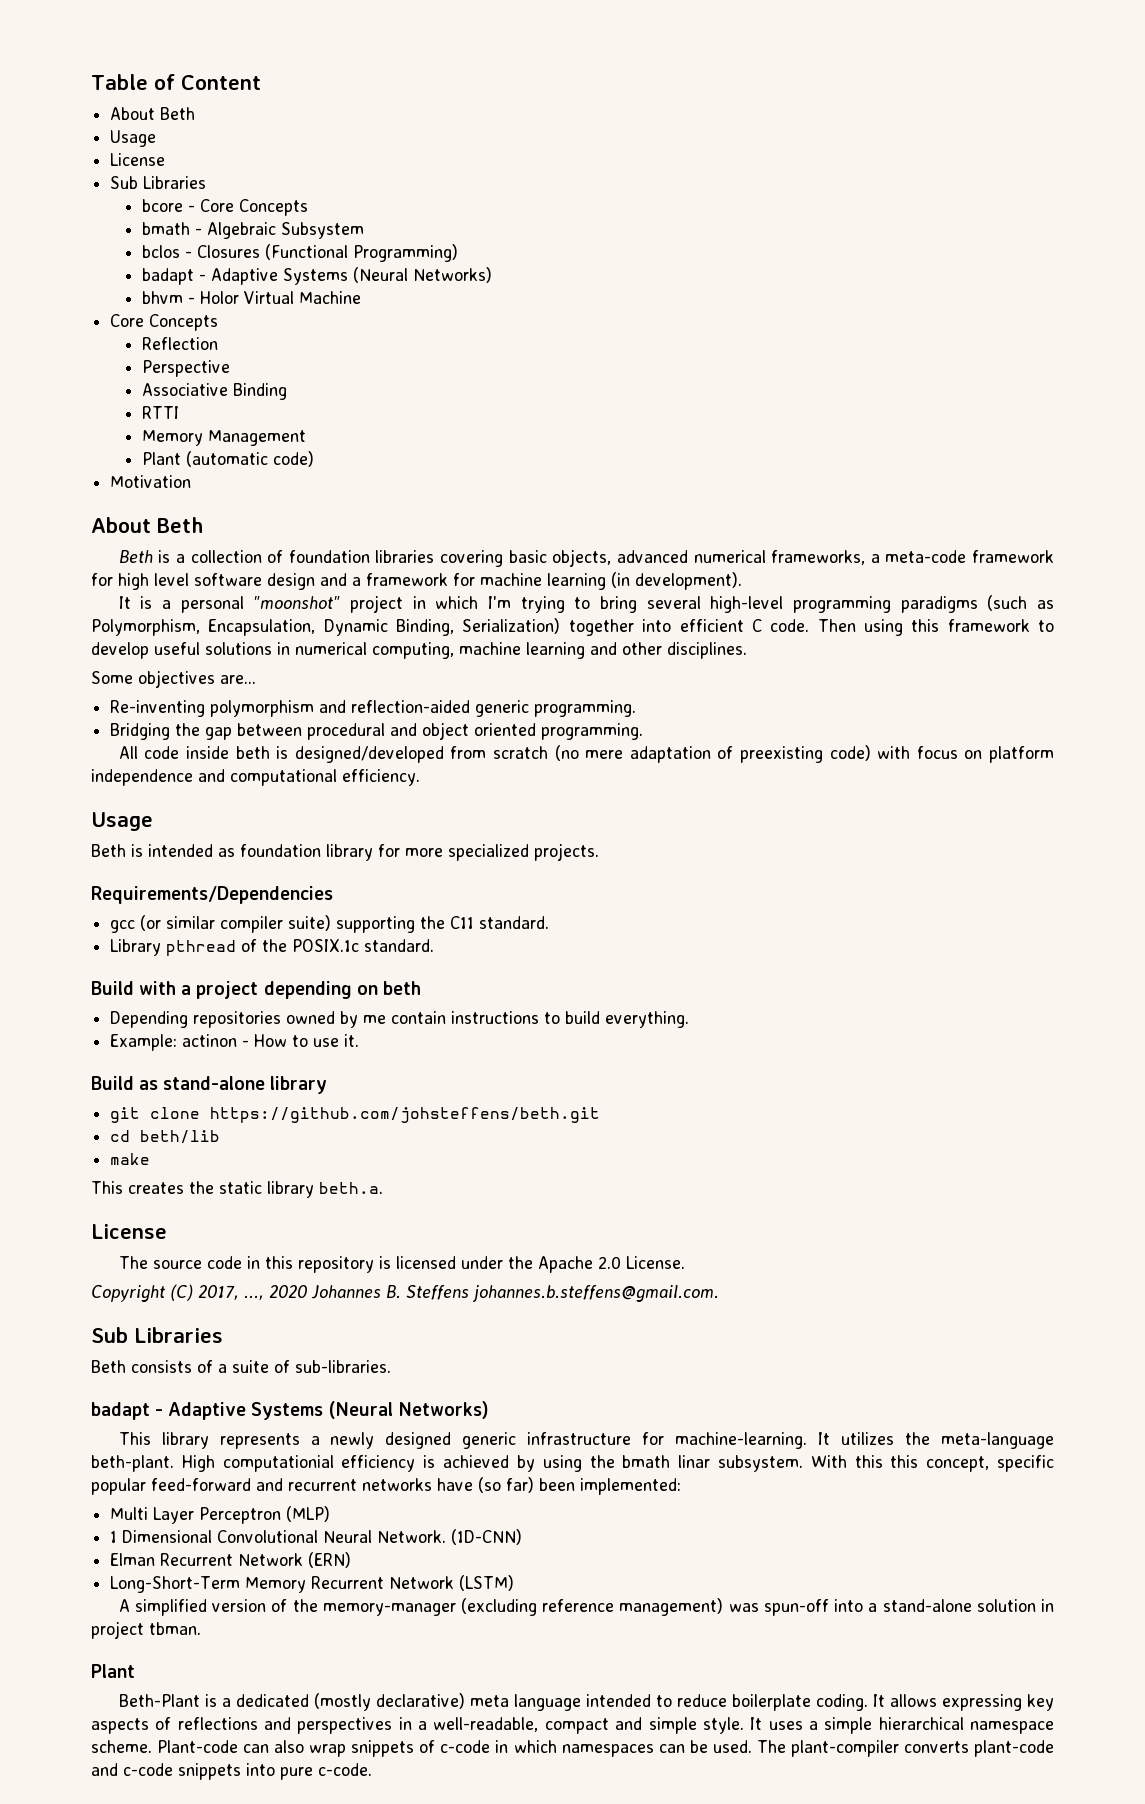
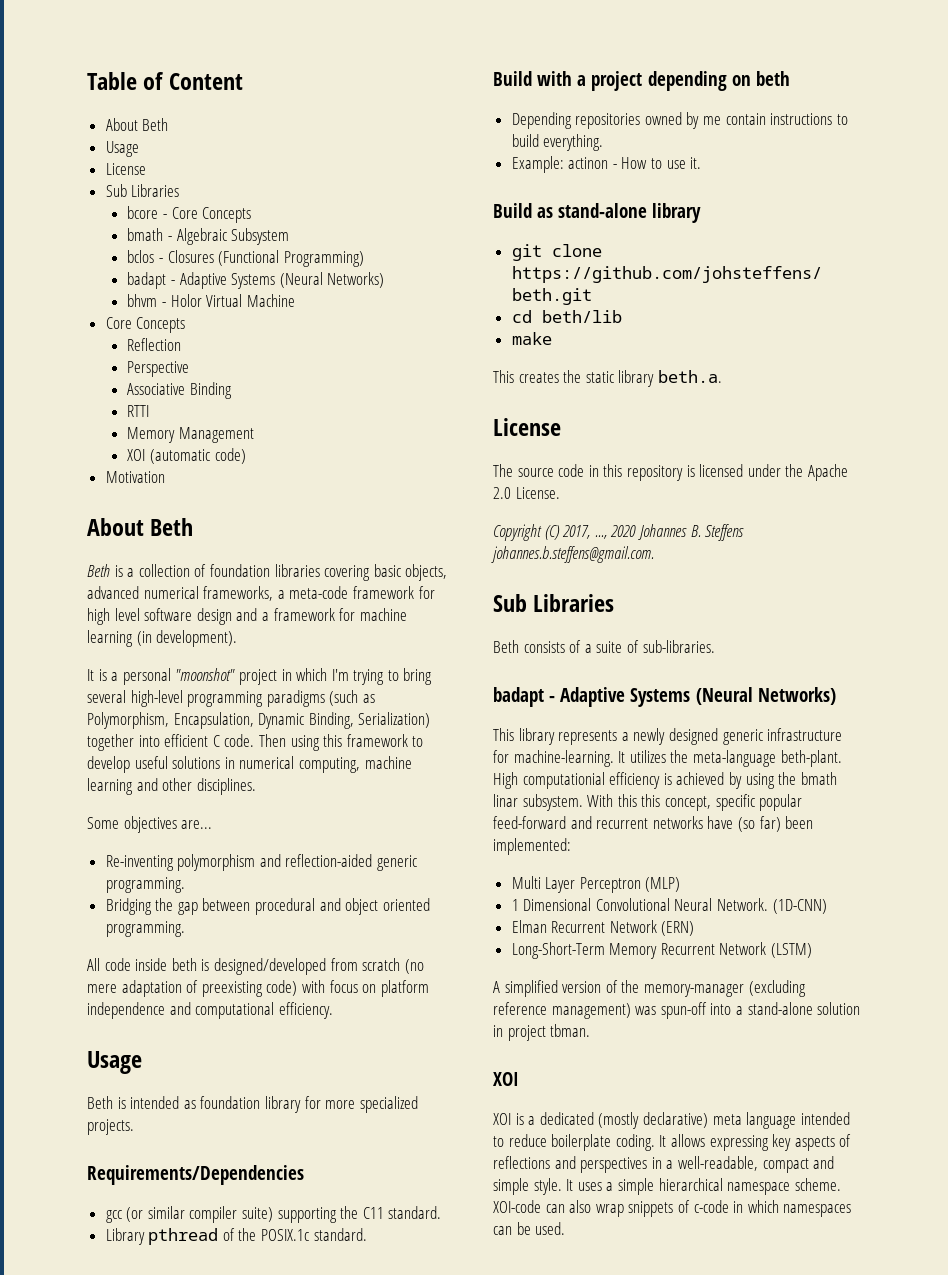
[142,452,182,465] Plant -> [127,449,146,461] XOI
[91,1664,135,1678] [118,1694,200,1707] Plant // Beth-Plant -> [493,1072,519,1086] [493,1113,511,1125] XOI // XOI
[157,1740,239,1753] Plant-code -> [493,1200,541,1213] XOI-code
[756,1740,1054,1757] [91,1763,372,1780] The plant-compiler converts plant-code and c-code snippets into pure c-code. -> (566, 1228) none

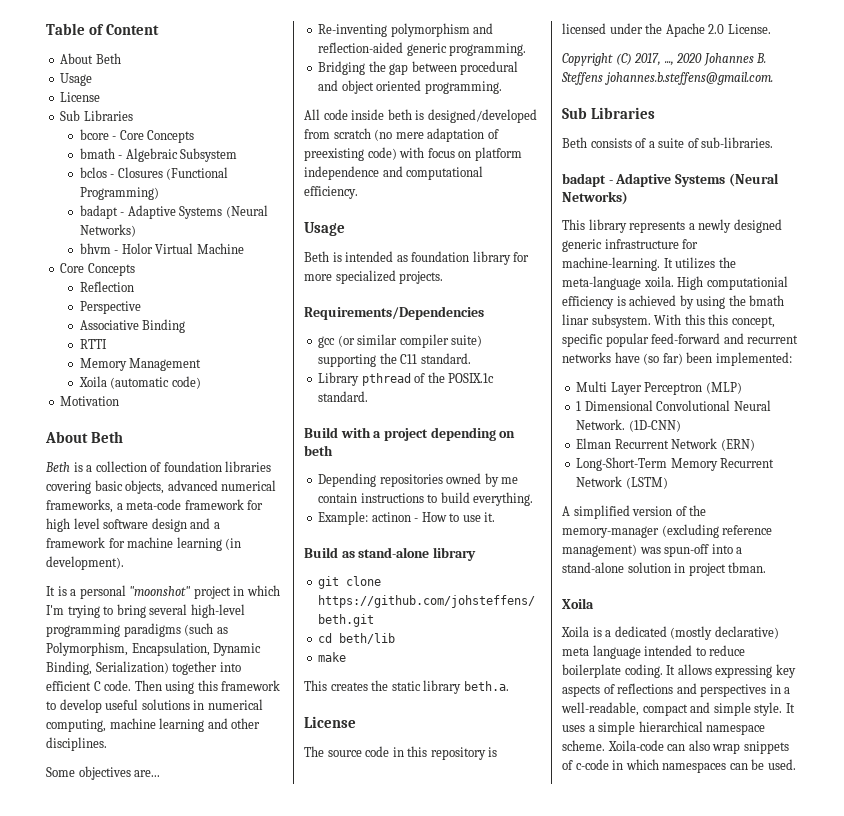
[127,449,146,461] XOI -> [78,376,107,387] Xoila
[780,750,842,767] beth-plant. -> [643,276,674,287] xoila.
[493,1072,519,1086] [493,1113,511,1125] XOI // XOI -> [562,598,594,609] [561,626,589,637] Xoila // Xoila
[493,1200,541,1213] XOI-code -> [607,740,664,751] Xoila-code

